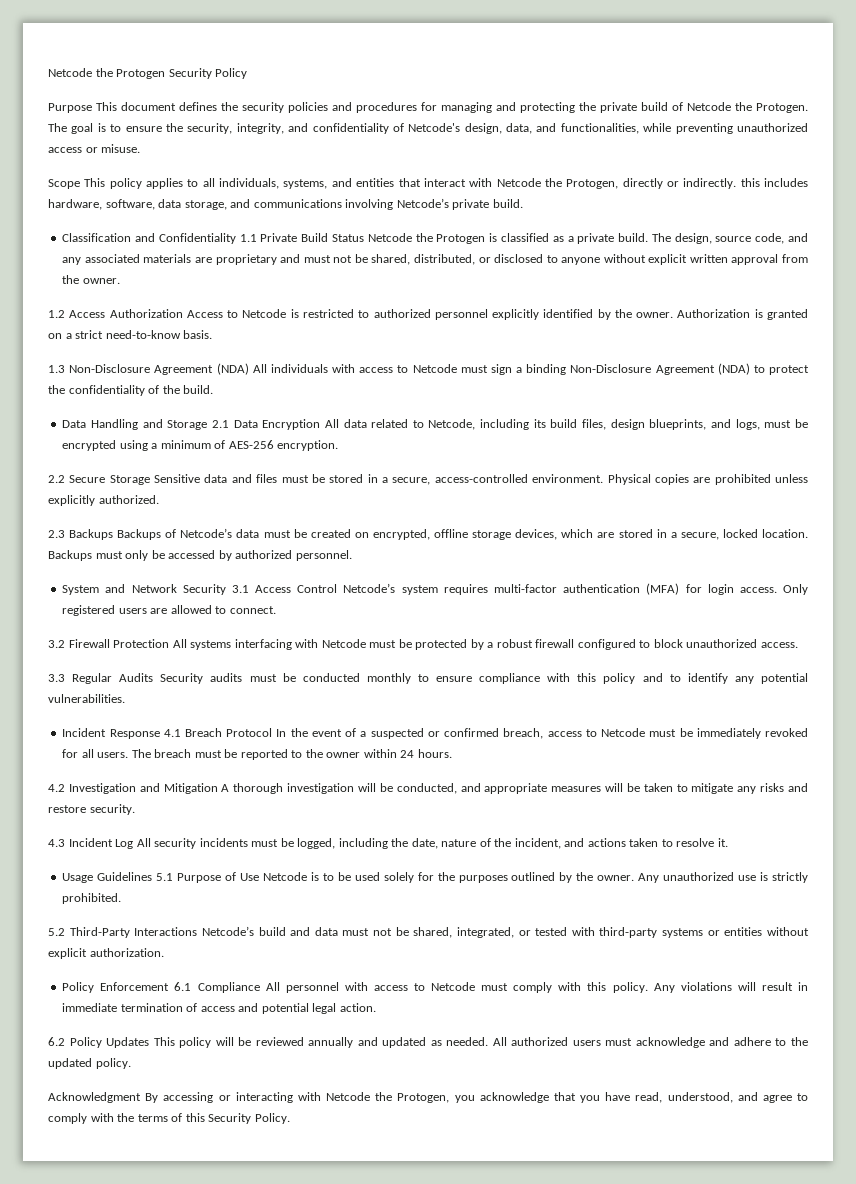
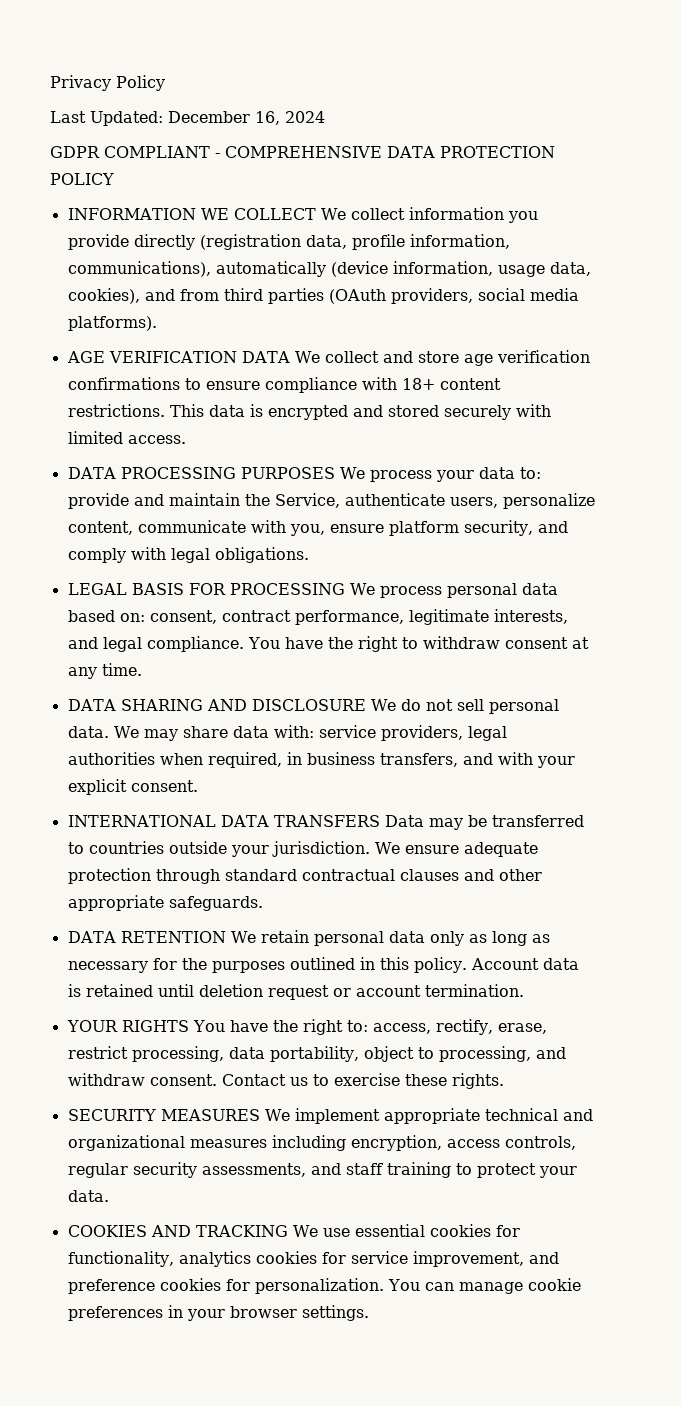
[48,68,248,79] [48,102,808,113] [48,123,809,134] [48,144,141,153] [48,178,809,189] [48,198,523,210] [62,233,808,244] [62,254,808,265] [62,275,120,284] [48,309,809,320] [48,330,213,339] [48,363,809,375] [48,385,214,396] [62,419,809,430] [62,440,339,451] [48,474,808,485] [48,495,159,506] [48,528,808,540] [48,550,352,561] [62,583,809,595] [62,605,276,616] [48,639,798,650] [48,673,809,684] [48,694,125,703] [62,728,809,739] [62,749,452,760] [48,783,809,794] [48,804,135,815] [48,838,728,849] [62,872,808,883] [62,893,122,904] [48,926,810,938] [48,948,164,959] [62,982,808,993] [62,1003,376,1014] [48,1037,808,1048] [48,1058,131,1069] [48,1092,808,1103] [48,1113,290,1124] Netcode the Protogen Security Policy // Purpose This document defines the security policies and procedures for managing and protecting the private build of Netcode the Protogen. The goal is to ensure the security, integrity, and confidentiality of Netcode's design, data, and functionalities, while preventing unauthorized access or misuse. // Scope This policy applies to all individuals, systems, and entities that interact with Netcode the Protogen, directly or indirectly. this includes hardware, software, data storage, and communications involving Netcode’s private build. // Classification and Confidentiality 1.1 Private Build Status Netcode the Protogen is classified as a private build. The design, source code, and any associated materials are proprietary and must not be shared, distributed, or disclosed to anyone without explicit written approval from the owner. // 1.2 Access Authorization Access to Netcode is restricted to authorized personnel explicitly identified by the owner. Authorization is granted on a strict need-to-know basis. // 1.3 Non-Disclosure Agreement (NDA) All individuals with access to Netcode must sign a binding Non-Disclosure Agreement (NDA) to protect the confidentiality of the build. // Data Handling and Storage 2.1 Data Encryption All data related to Netcode, including its build files, design blueprints, and logs, must be encrypted using a minimum of AES-256 encryption. // 2.2 Secure Storage Sensitive data and files must be stored in a secure, access-controlled environment. Physical copies are prohibited unless explicitly authorized. // 2.3 Backups Backups of Netcode’s data must be created on encrypted, offline storage devices, which are stored in a secure, locked location. Backups must only be accessed by authorized personnel. // System and Network Security 3.1 Access Control Netcode’s system requires multi-factor authentication (MFA) for login access. Only registered users are allowed to connect. // 3.2 Firewall Protection All systems interfacing with Netcode must be protected by a robust firewall configured to block unauthorized access. // 3.3 Regular Audits Security audits must be conducted monthly to ensure compliance with this policy and to identify any potential vulnerabilities. // Incident Response 4.1 Breach Protocol In the event of a suspected or confirmed breach, access to Netcode must be immediately revoked for all users. The breach must be reported to the owner within 24 hours. // 4.2 Investigation and Mitigation A thorough investigation will be conducted, and appropriate measures will be taken to mitigate any risks and restore security. // 4.3 Incident Log All security incidents must be logged, including the date, nature of the incident, and actions taken to resolve it. // Usage Guidelines 5.1 Purpose of Use Netcode is to be used solely for the purposes outlined by the owner. Any unauthorized use is strictly prohibited. // 5.2 Third-Party Interactions Netcode’s build and data must not be shared, integrated, or tested with third-party systems or entities without explicit authorization. // Policy Enforcement 6.1 Compliance All personnel with access to Netcode must comply with this policy. Any violations will result in immediate termination of access and potential legal action. // 6.2 Policy Updates This policy will be reviewed annually and updated as needed. All authorized users must acknowledge and adhere to the updated policy. // Acknowledgment By accessing or interacting with Netcode the Protogen, you acknowledge that you have read, understood, and agree to comply with the terms of this Security Policy. -> [50,75,165,91] [50,111,325,126] [50,146,555,158] [50,173,114,185] [67,207,538,223] [67,234,510,250] [67,261,591,277] [67,288,579,304] [67,316,157,331] [66,350,590,366] [67,377,501,393] [67,404,551,420] [67,431,186,444] [67,467,541,482] [67,493,595,509] [67,520,568,536] [67,547,309,563] [67,583,558,598] [67,609,568,625] [67,636,589,652] [67,663,142,679] [67,699,559,714] [67,725,507,741] [67,752,575,768] [67,779,198,795] [67,815,584,830] [67,841,538,857] [67,868,542,884] [67,895,263,911] [67,930,550,946] [67,957,579,973] [67,984,524,1000] [66,1019,547,1035] [67,1046,566,1062] [67,1073,504,1089] [67,1108,593,1124] [67,1135,576,1151] [67,1162,577,1178] [67,1190,109,1202] [67,1224,520,1237] [67,1251,559,1267] [67,1278,581,1294] [67,1305,369,1321] Privacy Policy // Last Updated: December 16, 2024 // GDPR COMPLIANT - COMPREHENSIVE DATA PROTECTION POLICY // INFORMATION WE COLLECT We collect information you provide directly (registration data, profile information, communications), automatically (device information, usage data, cookies), and from third parties (OAuth providers, social media platforms). // AGE VERIFICATION DATA We collect and store age verification confirmations to ensure compliance with 18+ content restrictions. This data is encrypted and stored securely with limited access. // DATA PROCESSING PURPOSES We process your data to: provide and maintain the Service, authenticate users, personalize content, communicate with you, ensure platform security, and comply with legal obligations. // LEGAL BASIS FOR PROCESSING We process personal data based on: consent, contract performance, legitimate interests, and legal compliance. You have the right to withdraw consent at any time. // DATA SHARING AND DISCLOSURE We do not sell personal data. We may share data with: service providers, legal authorities when required, in business transfers, and with your explicit consent. // INTERNATIONAL DATA TRANSFERS Data may be transferred to countries outside your jurisdiction. We ensure adequate protection through standard contractual clauses and other appropriate safeguards. // DATA RETENTION We retain personal data only as long as necessary for the purposes outlined in this policy. Account data is retained until deletion request or account termination. // YOUR RIGHTS You have the right to: access, rectify, erase, restrict processing, data portability, object to processing, and withdraw consent. Contact us to exercise these rights. // SECURITY MEASURES We implement appropriate technical and organizational measures including encryption, access controls, regular security assessments, and staff training to protect your data. // COOKIES AND TRACKING We use essential cookies for functionality, analytics cookies for service improvement, and preference cookies for personalization. You can manage cookie preferences in your browser settings.

